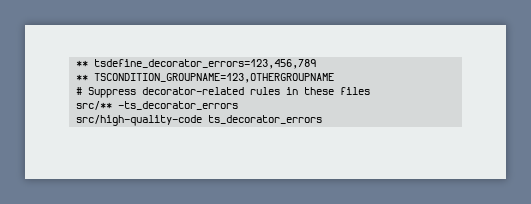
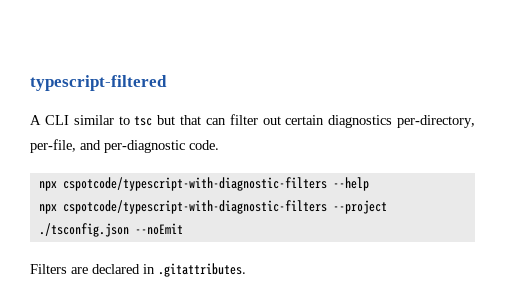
[75,59,316,69] [75,73,334,83] [75,87,370,98] [75,101,238,110] [75,115,322,126] ** tsdefine_decorator_errors=123,456,789 // ** TSCONDITION_GROUPNAME=123,OTHERGROUPNAME // # Suppress decorator-related rules in these files // src/** -ts_decorator_errors // src/high-quality-code ts_decorator_errors -> [30,75,167,91] [30,114,475,128] [30,139,219,153] [38,177,369,191] [38,200,387,214] [38,223,183,237] [30,263,246,277] typescript-filtered // A CLI similar to tsc but that can filter out certain diagnostics per-directory, per-file, and per-diagnostic code. // npx cspotcode/typescript-with-diagnostic-filters --help // npx cspotcode/typescript-with-diagnostic-filters --project ./tsconfig.json --noEmit // Filters are declared in .gitattributes.

